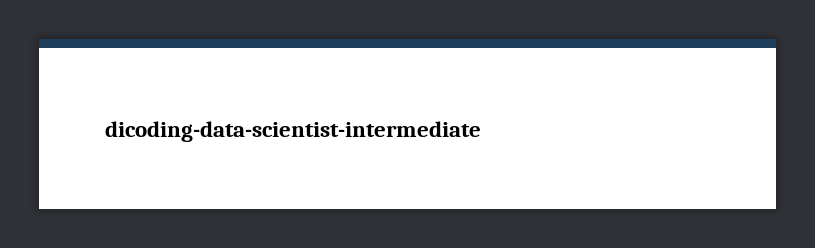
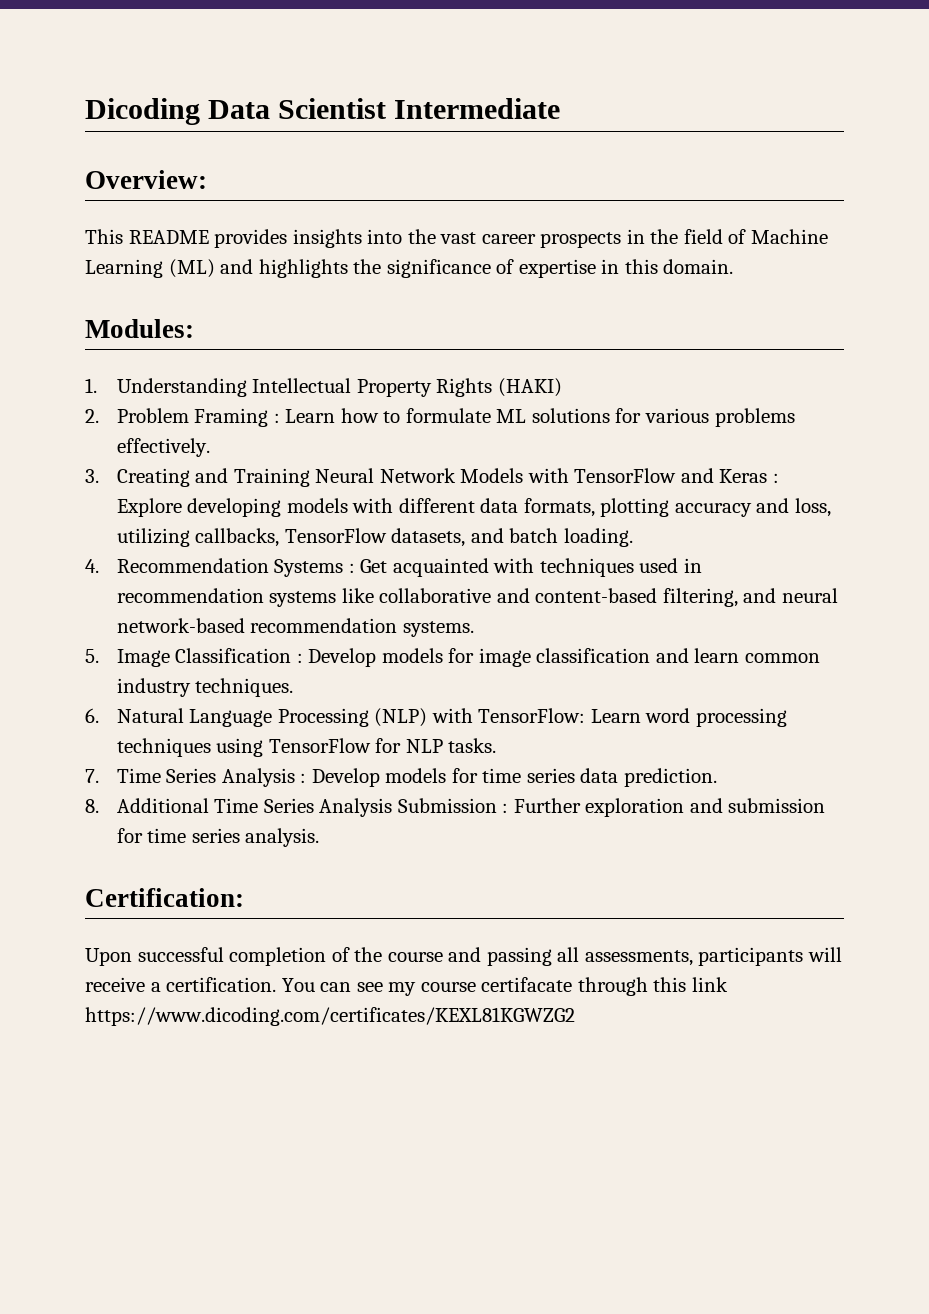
[105,121,481,142] dicoding-data-scientist-intermediate -> [85,98,561,125] [85,170,207,189] [85,229,828,248] [85,259,734,278] [85,319,194,338] [85,378,562,397] [85,408,795,427] [116,438,210,457] [85,468,779,487] [116,498,831,517] [116,528,633,547] [85,558,702,577] [116,588,838,607] [116,618,474,637] [85,648,820,667] [116,678,294,697] [85,708,787,727] [116,738,497,757] [85,768,717,787] [85,798,826,817] [116,828,320,847] [85,888,244,907] [85,947,842,966] [85,977,728,996] [85,1007,575,1026] Dicoding Data Scientist Intermediate // Overview: // This README provides insights into the vast career prospects in the field of Machine Learning (ML) and highlights the significance of expertise in this domain. // Modules: // 1. Understanding Intellectual Property Rights (HAKI) // 2. Problem Framing : Learn how to formulate ML solutions for various problems effectively. // 3. Creating and Training Neural Network Models with TensorFlow and Keras : Explore developing models with different data formats, plotting accuracy and loss, utilizing callbacks, TensorFlow datasets, and batch loading. // 4. Recommendation Systems : Get acquainted with techniques used in recommendation systems like collaborative and content-based filtering, and neural network-based recommendation systems. // 5. Image Classification : Develop models for image classification and learn common industry techniques. // 6. Natural Language Processing (NLP) with TensorFlow: Learn word processing techniques using TensorFlow for NLP tasks. // 7. Time Series Analysis : Develop models for time series data prediction. // 8. Additional Time Series Analysis Submission : Further exploration and submission for time series analysis. // Certification: // Upon successful completion of the course and passing all assessments, participants will receive a certification. You can see my course certifacate through this link https://www.dicoding.com/certificates/KEXL81KGWZG2

